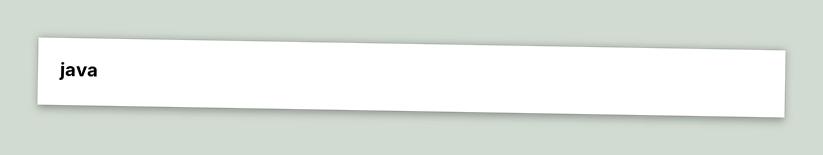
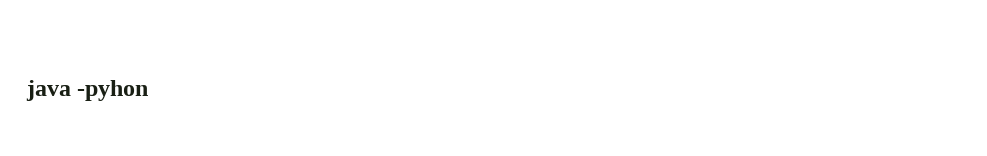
(99, 71) none -> [77,80,149,101] -pyhon

